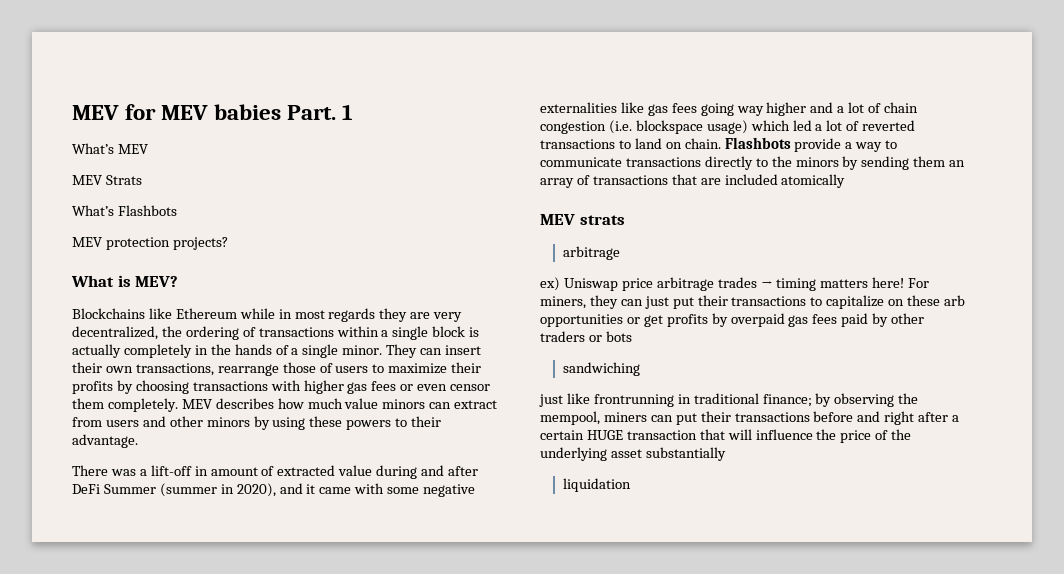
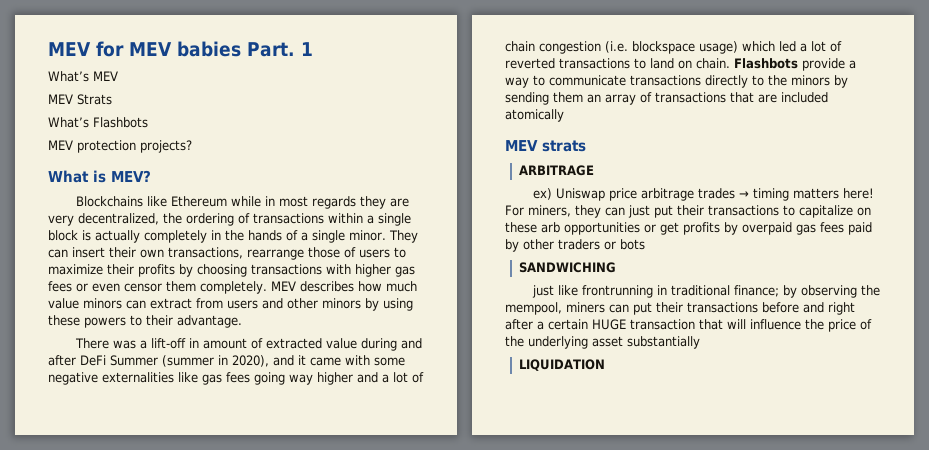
[563,246,621,260] arbitrage -> [519,165,595,176] ARBITRAGE
[563,362,641,376] sandwiching -> [519,262,617,273] SANDWICHING
[563,478,632,492] liquidation -> [519,359,606,371] LIQUIDATION

